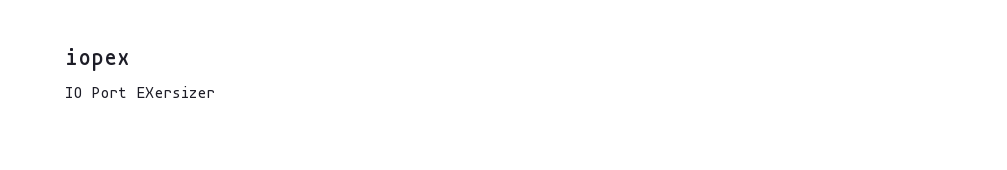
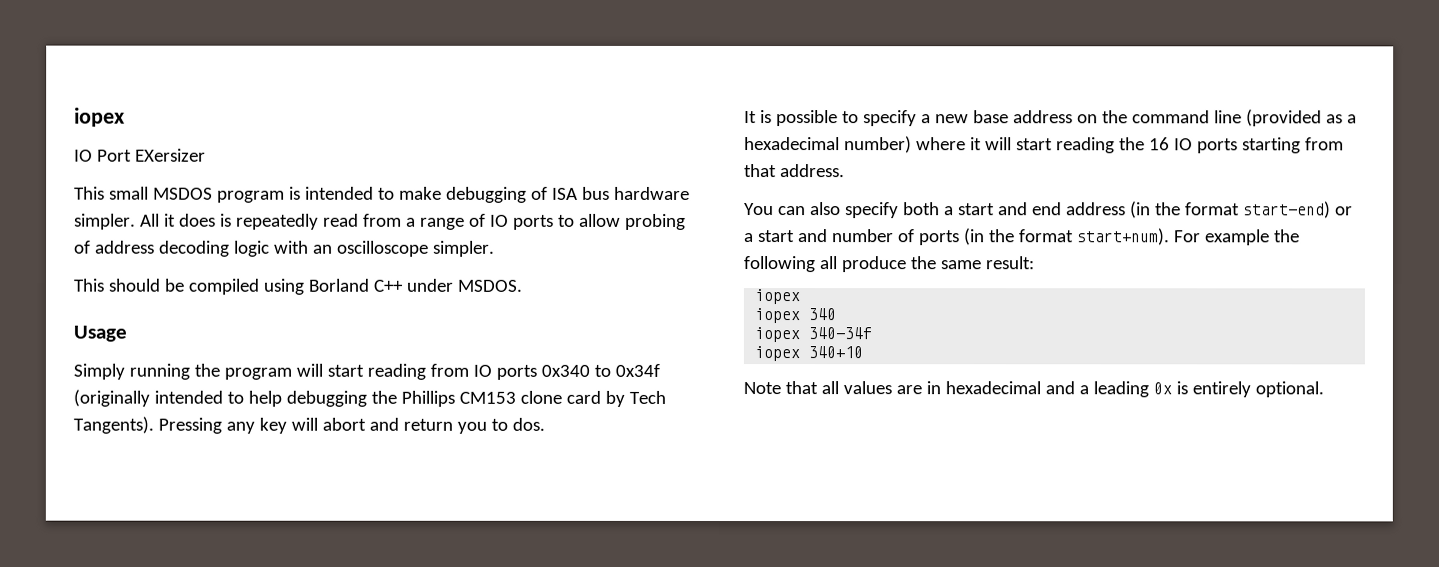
(215, 92) none -> [74,186,690,203] [74,213,686,230] [74,240,495,257] [73,278,523,295] [73,325,127,342] [73,363,660,380] [73,389,666,407] [73,416,545,434] [744,109,1357,127] [744,136,1344,154] [744,164,845,178] [744,201,1353,219] [744,228,1300,246] [744,256,1035,273] [754,289,801,305] [754,308,837,324] [754,327,873,343] [754,346,864,362] [743,381,1324,398] // This small MSDOS program is intended to make debugging of ISA bus hardware simpler. All it does is repeatedly read from a range of IO ports to allow probing of address decoding logic with an oscilloscope simpler. // This should be compiled using Borland C++ under MSDOS. // Usage // Simply running the program will start reading from IO ports 0x340 to 0x34f (originally intended to help debugging the Phillips CM153 clone card by Tech Tangents). Pressing any key will abort and return you to dos. // It is possible to specify a new base address on the command line (provided as a hexadecimal number) where it will start reading the 16 IO ports starting from that address. // You can also specify both a start and end address (in the format start-end) or a start and number of ports (in the format start+num). For example the following all produce the same result: // iopex // iopex 340 // iopex 340-34f // iopex 340+10 // Note that all values are in hexadecimal and a leading 0x is entirely optional.

